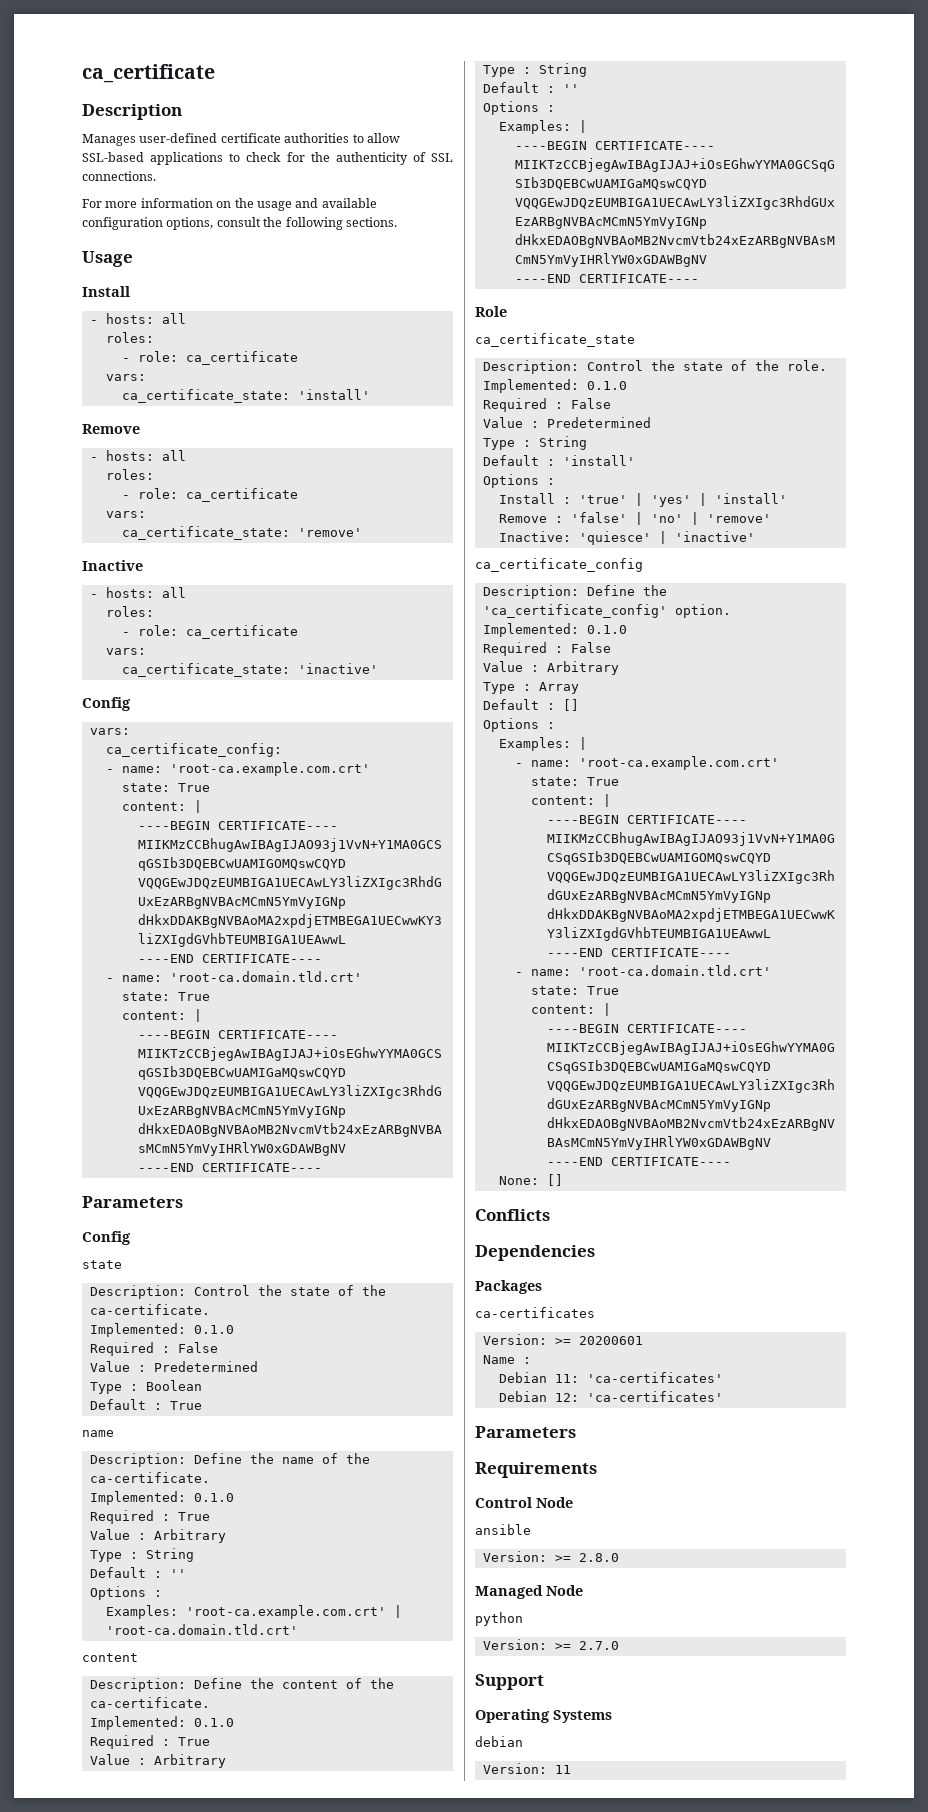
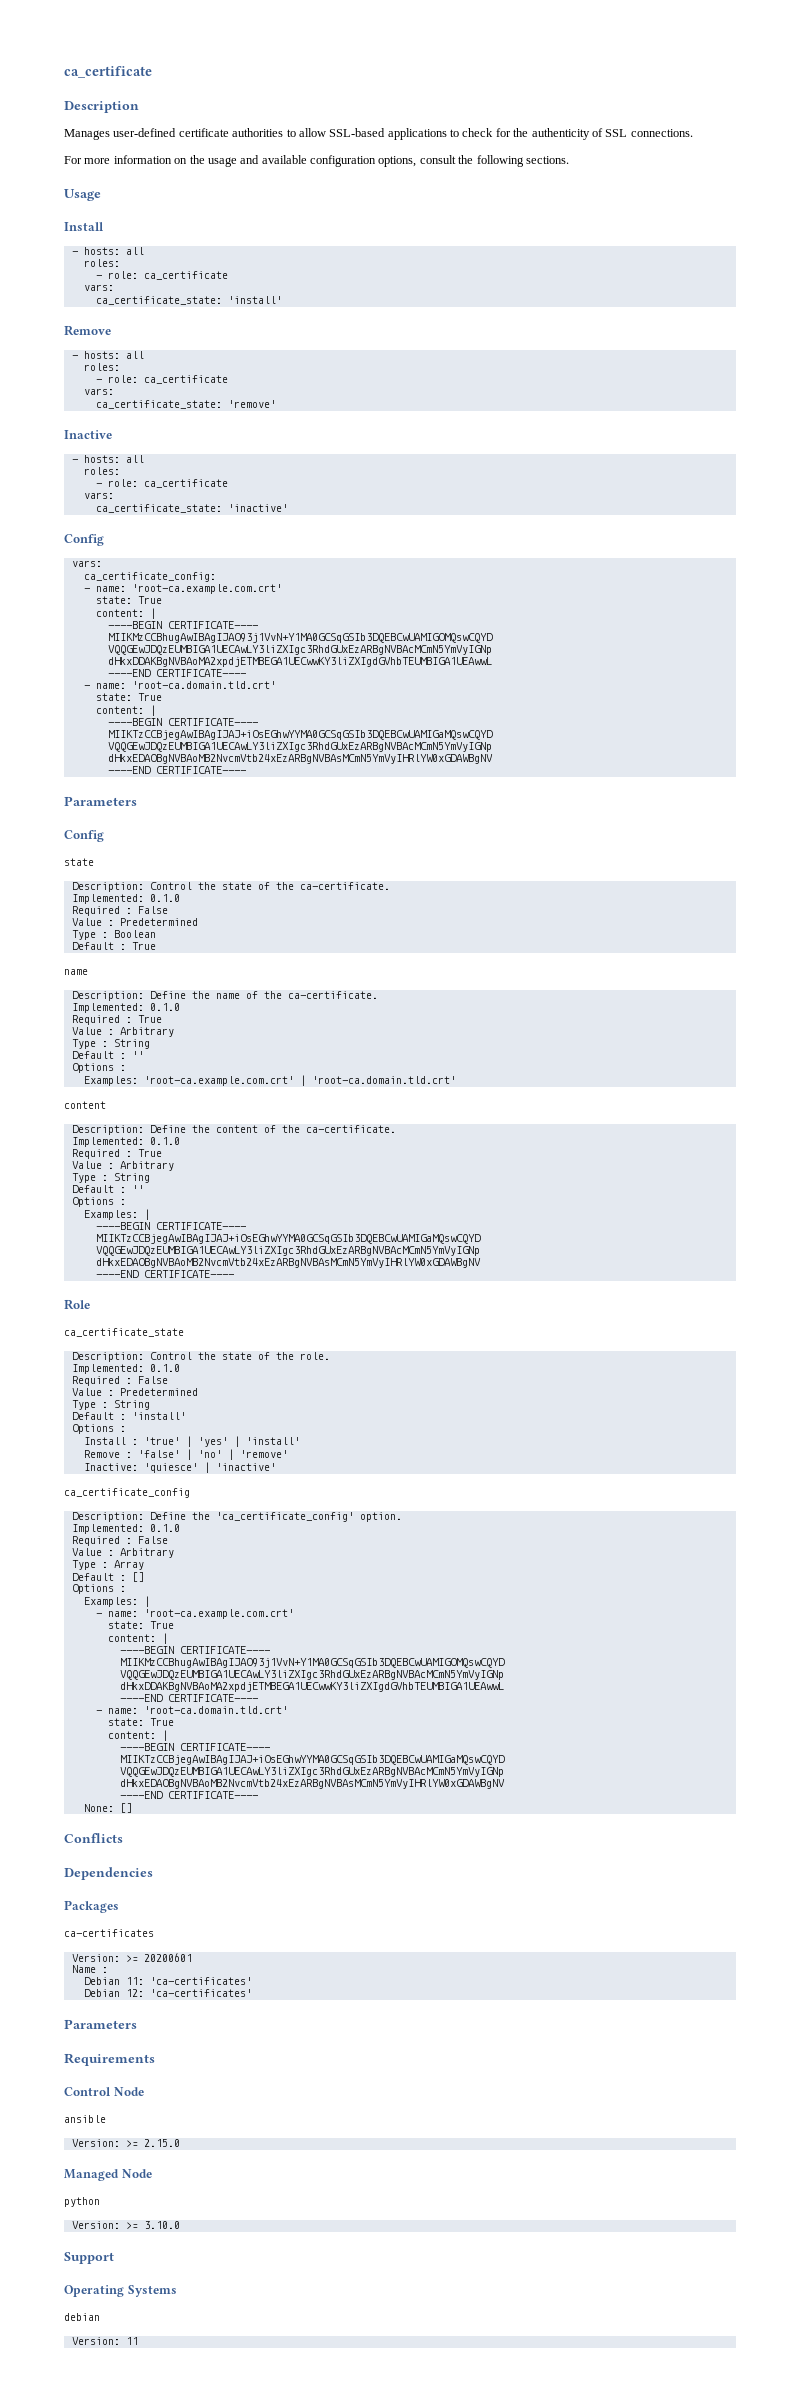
[578,1553,619,1562] 2.8.0 -> [143,2139,180,2147] 2.15.0
[578,1641,619,1650] 2.7.0 -> [143,2221,180,2229] 3.10.0

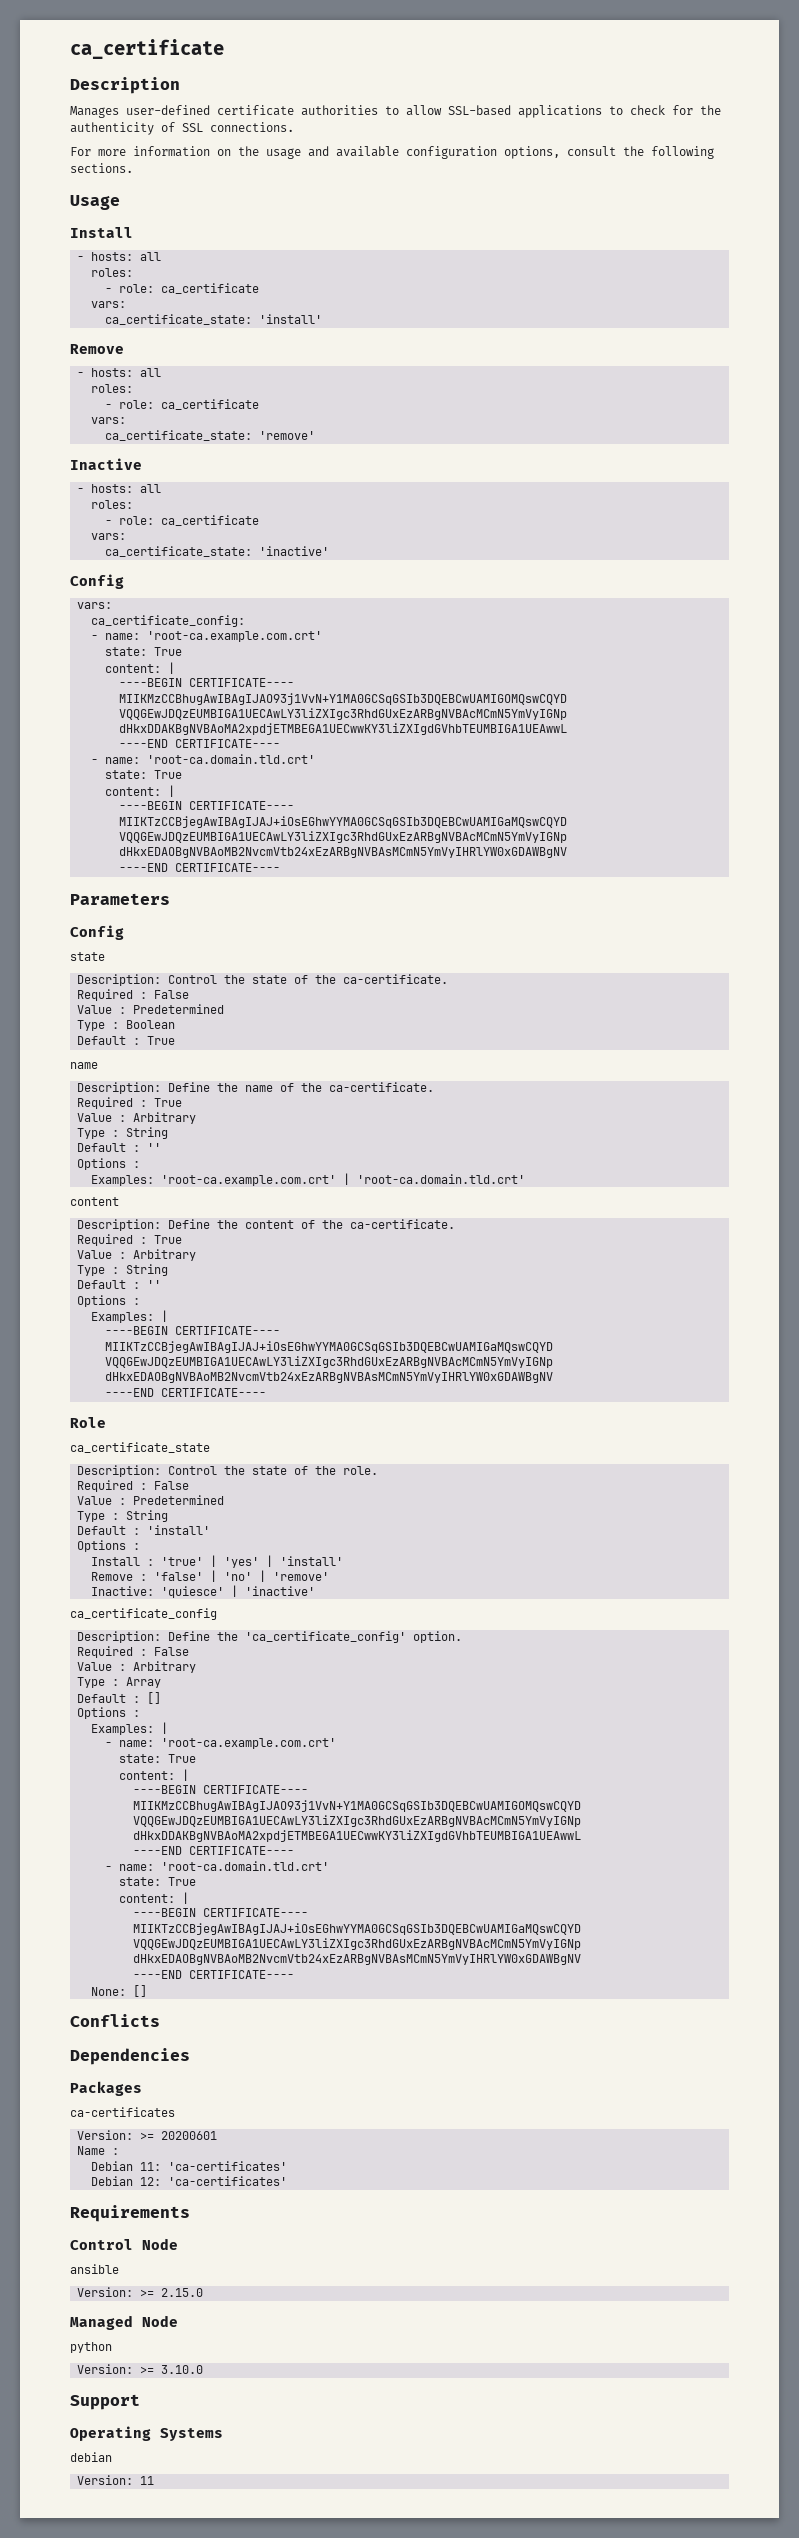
[71,894,180,904] // Implemented: 0.1.0 -> (449, 979) none
[71,1003,180,1013] // Implemented: 0.1.0 -> (435, 1087) none
[71,1137,180,1147] // Implemented: 0.1.0 -> (456, 1224) none
[71,1364,180,1374] // Implemented: 0.1.0 -> (379, 1470) none
[71,1524,180,1534] // Implemented: 0.1.0 -> (463, 1637) none
[64,2019,137,2029] // Parameters -> (288, 2181) none

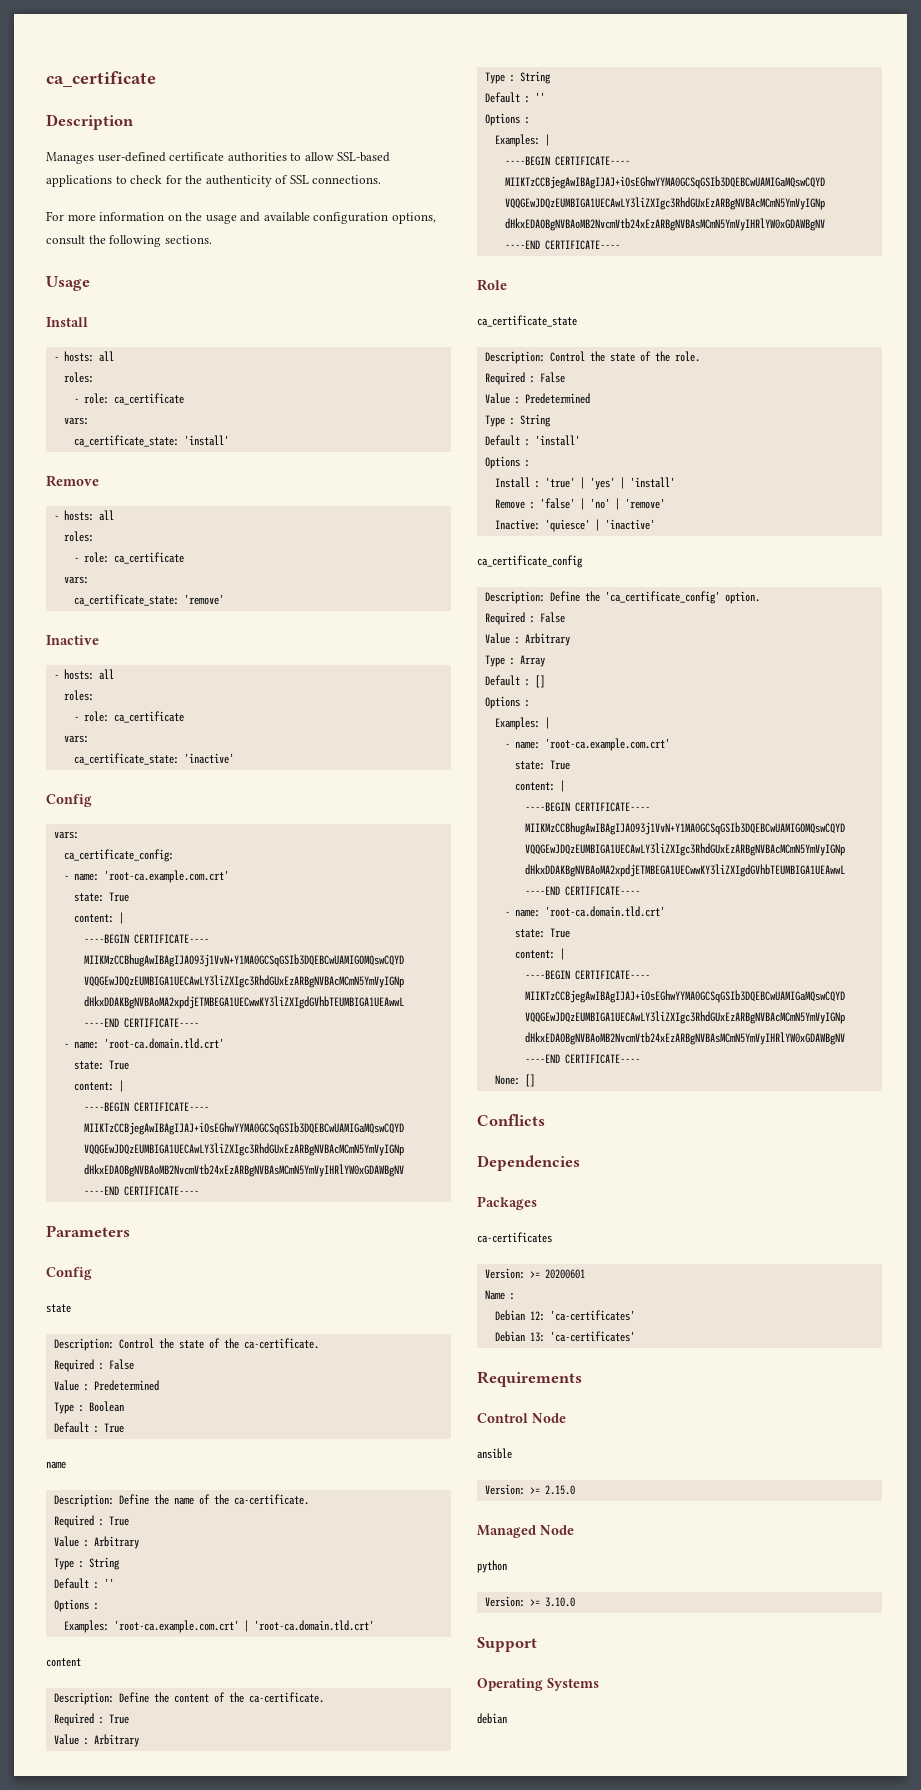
[140,2162,162,2171] 11: -> [529,1311,545,1321] 12:
[140,2177,162,2186] 12: -> [529,1332,545,1342] 13:
[77,2475,155,2485] // Version: 11 -> (507, 1718) none

